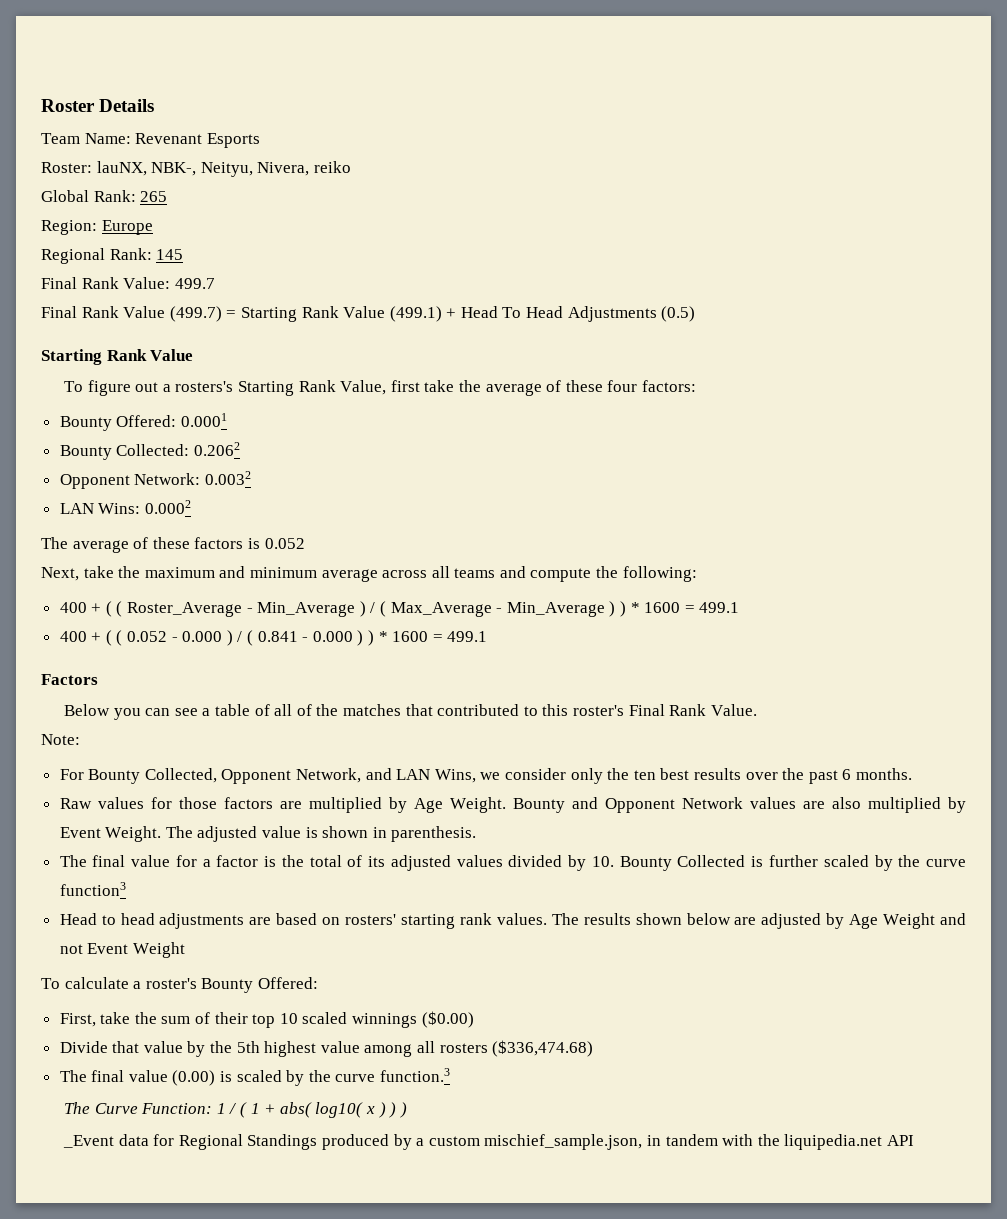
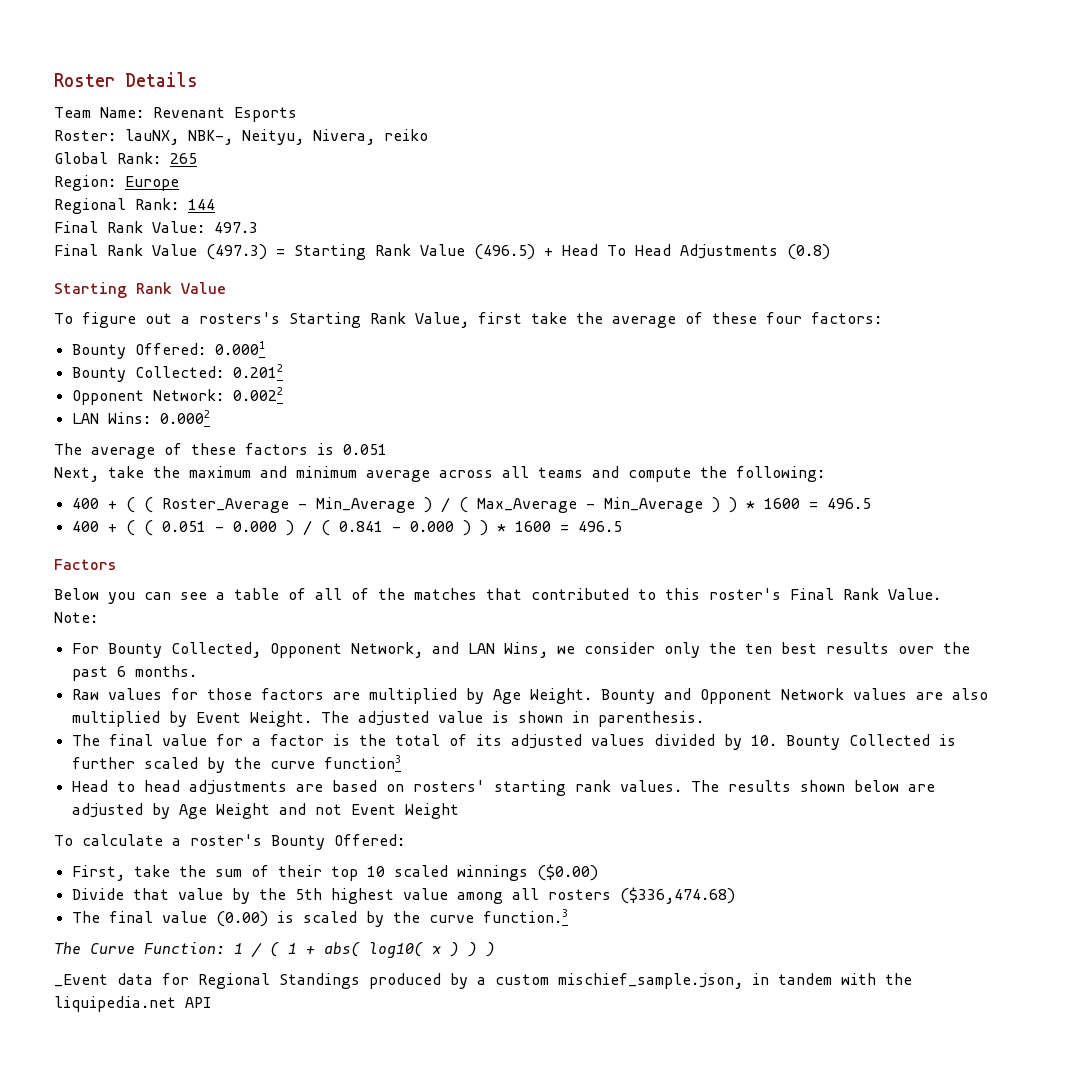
[156,249,184,260] 145 -> [188,199,215,210] 144
[174,278,215,289] 499.7 -> [214,222,258,233] 497.3
[169,306,222,322] (499.7) -> [206,244,267,260] (497.3)
[389,306,442,322] (499.1) -> [474,244,535,260] (496.5)
[661,306,696,322] (0.5) -> [787,244,830,260] (0.8)
[193,442,240,456] 0.2062 -> [232,364,283,378] 0.2012
[204,471,251,485] 0.0032 -> [232,387,283,401] 0.0022
[264,538,305,549] 0.052 -> [343,444,387,455] 0.051
[699,602,740,613] [59,630,168,646] 499.1 // 400 + ( ( 0.052 -> [826,498,871,509] [71,520,206,536] 496.5 // 400 + ( ( 0.051
[447,631,488,642] 499.1 -> [577,521,622,532] 496.5

